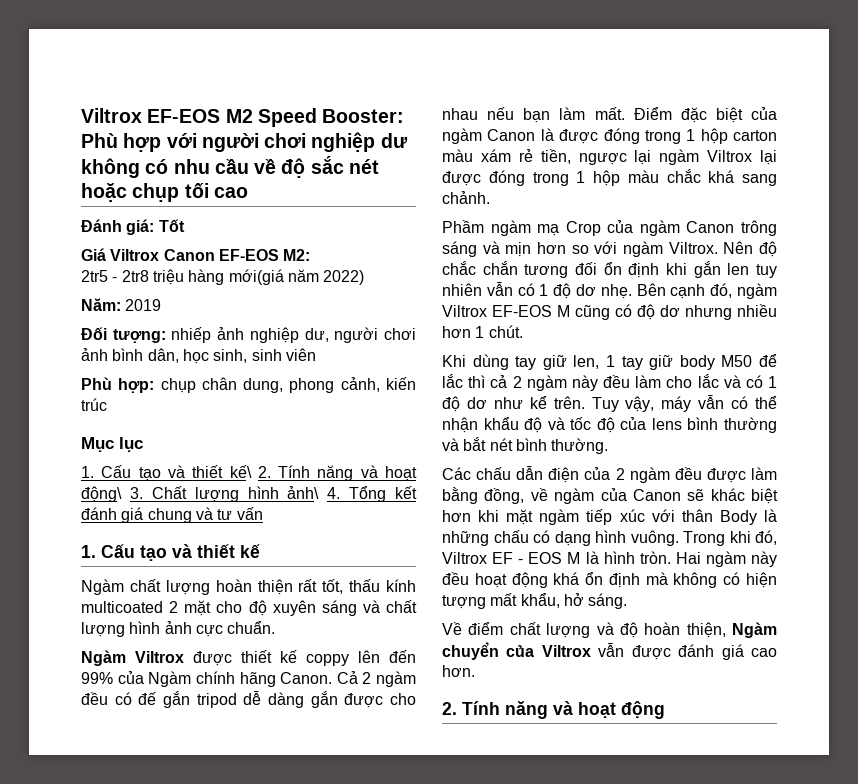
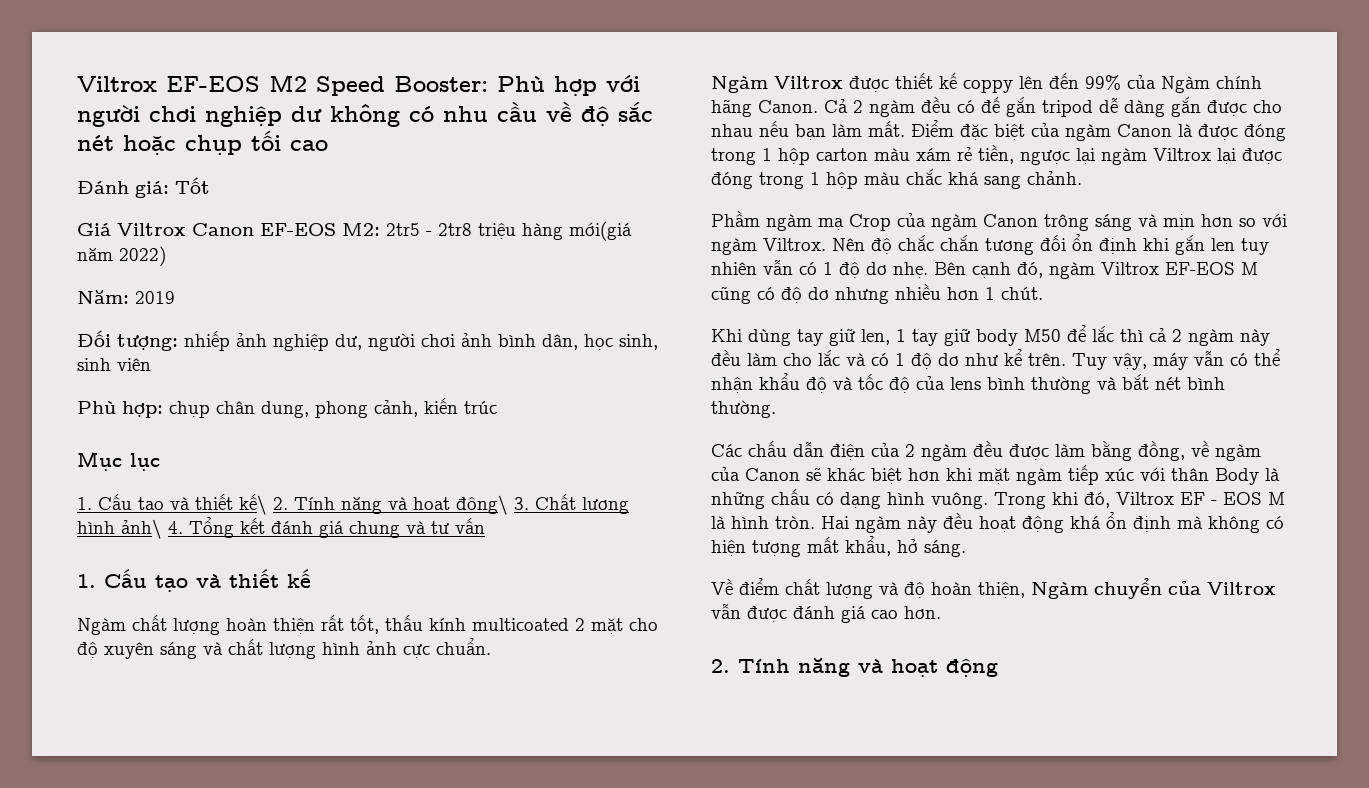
(311, 255) // -> (380, 229) none

